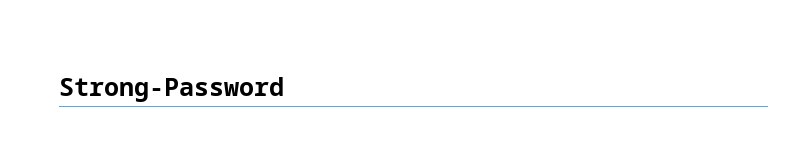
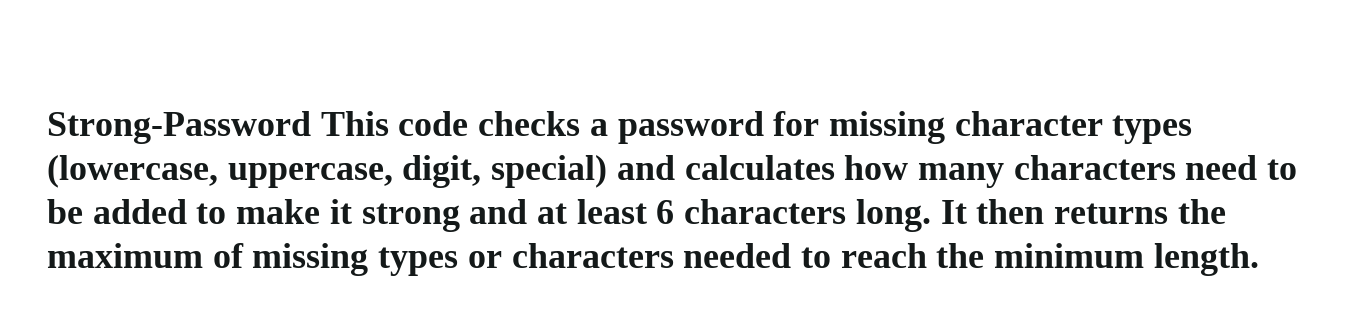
(284, 89) none -> [320,111,1193,144] [47,155,1298,188] [47,199,1226,232] [47,243,1259,276] This code checks a password for missing character types (lowercase, uppercase, digit, special) and calculates how many characters need to be added to make it strong and at least 6 characters long. It then returns the maximum of missing types or characters needed to reach the minimum length.

